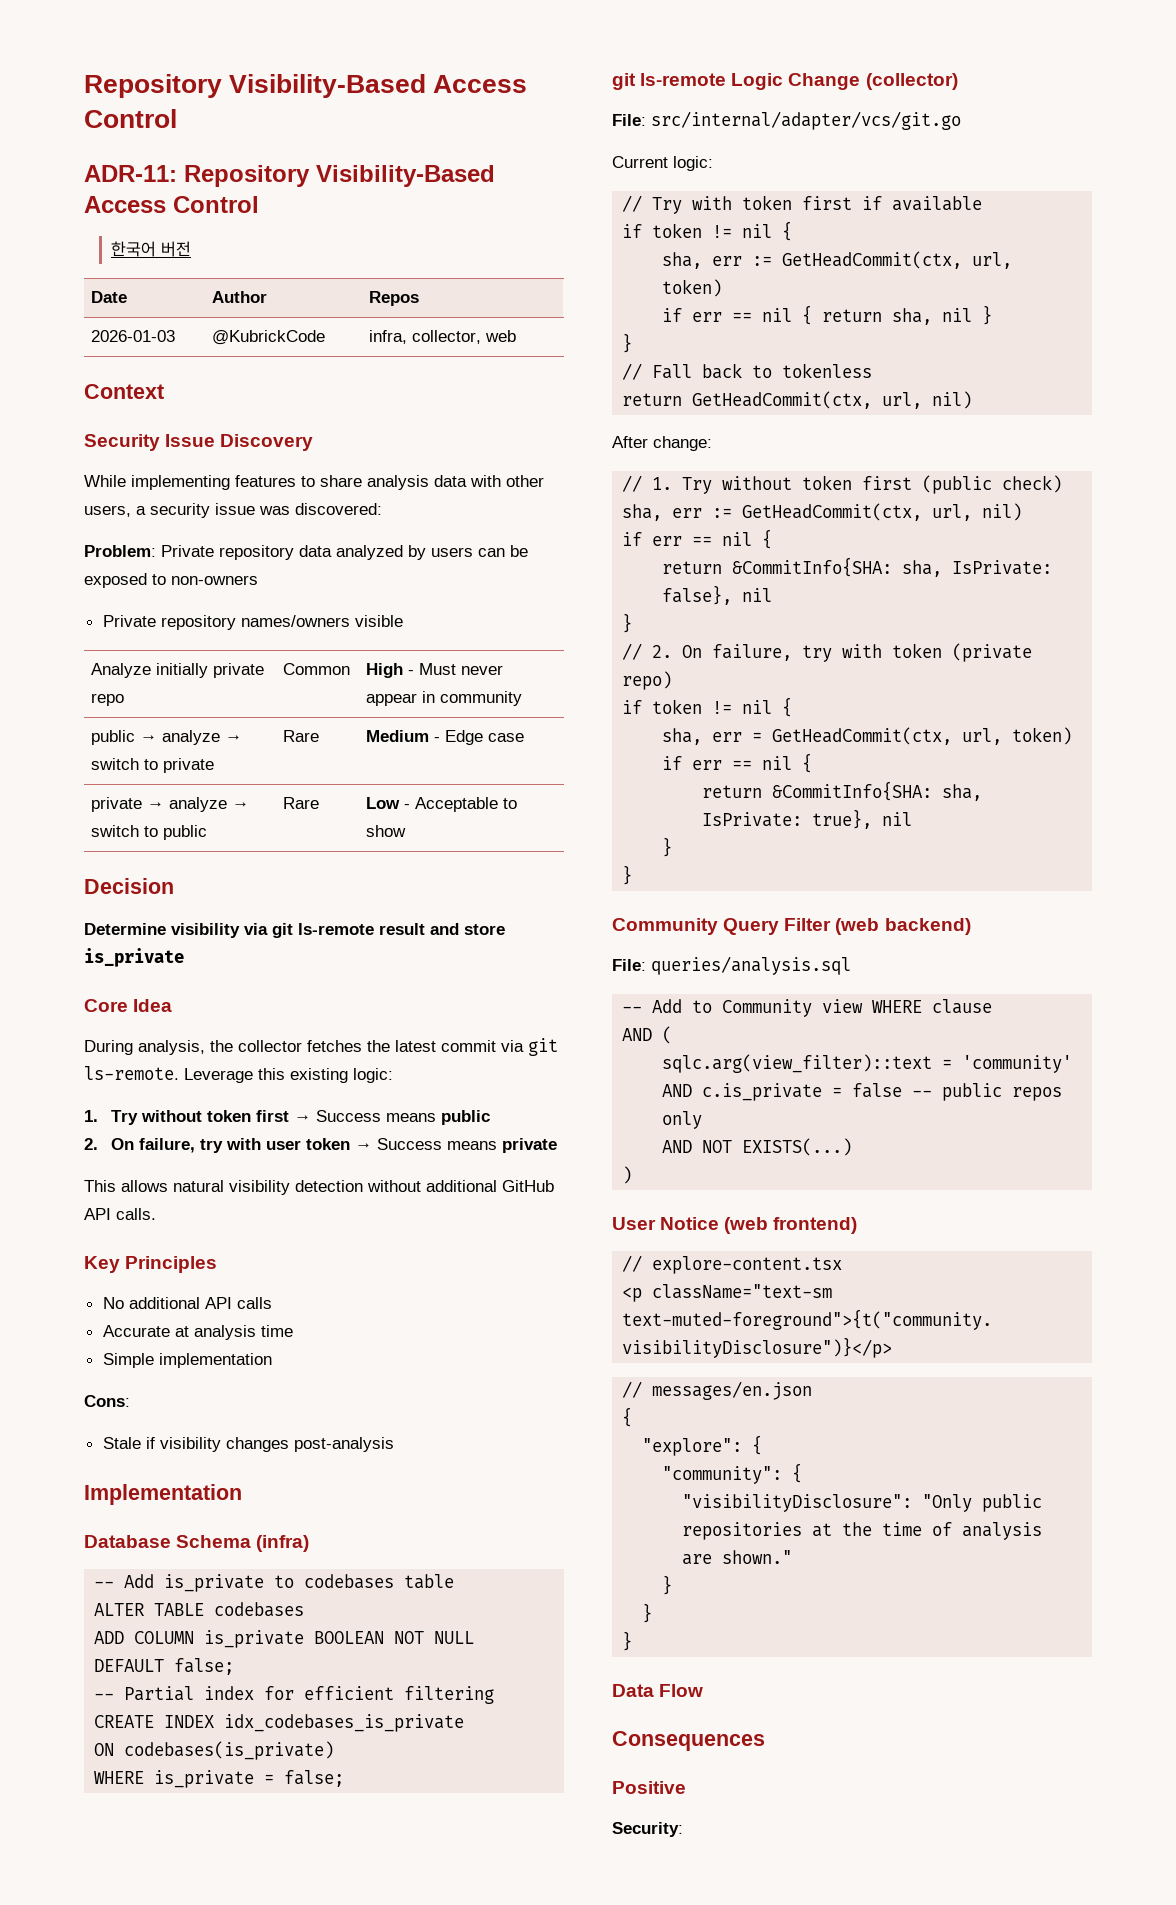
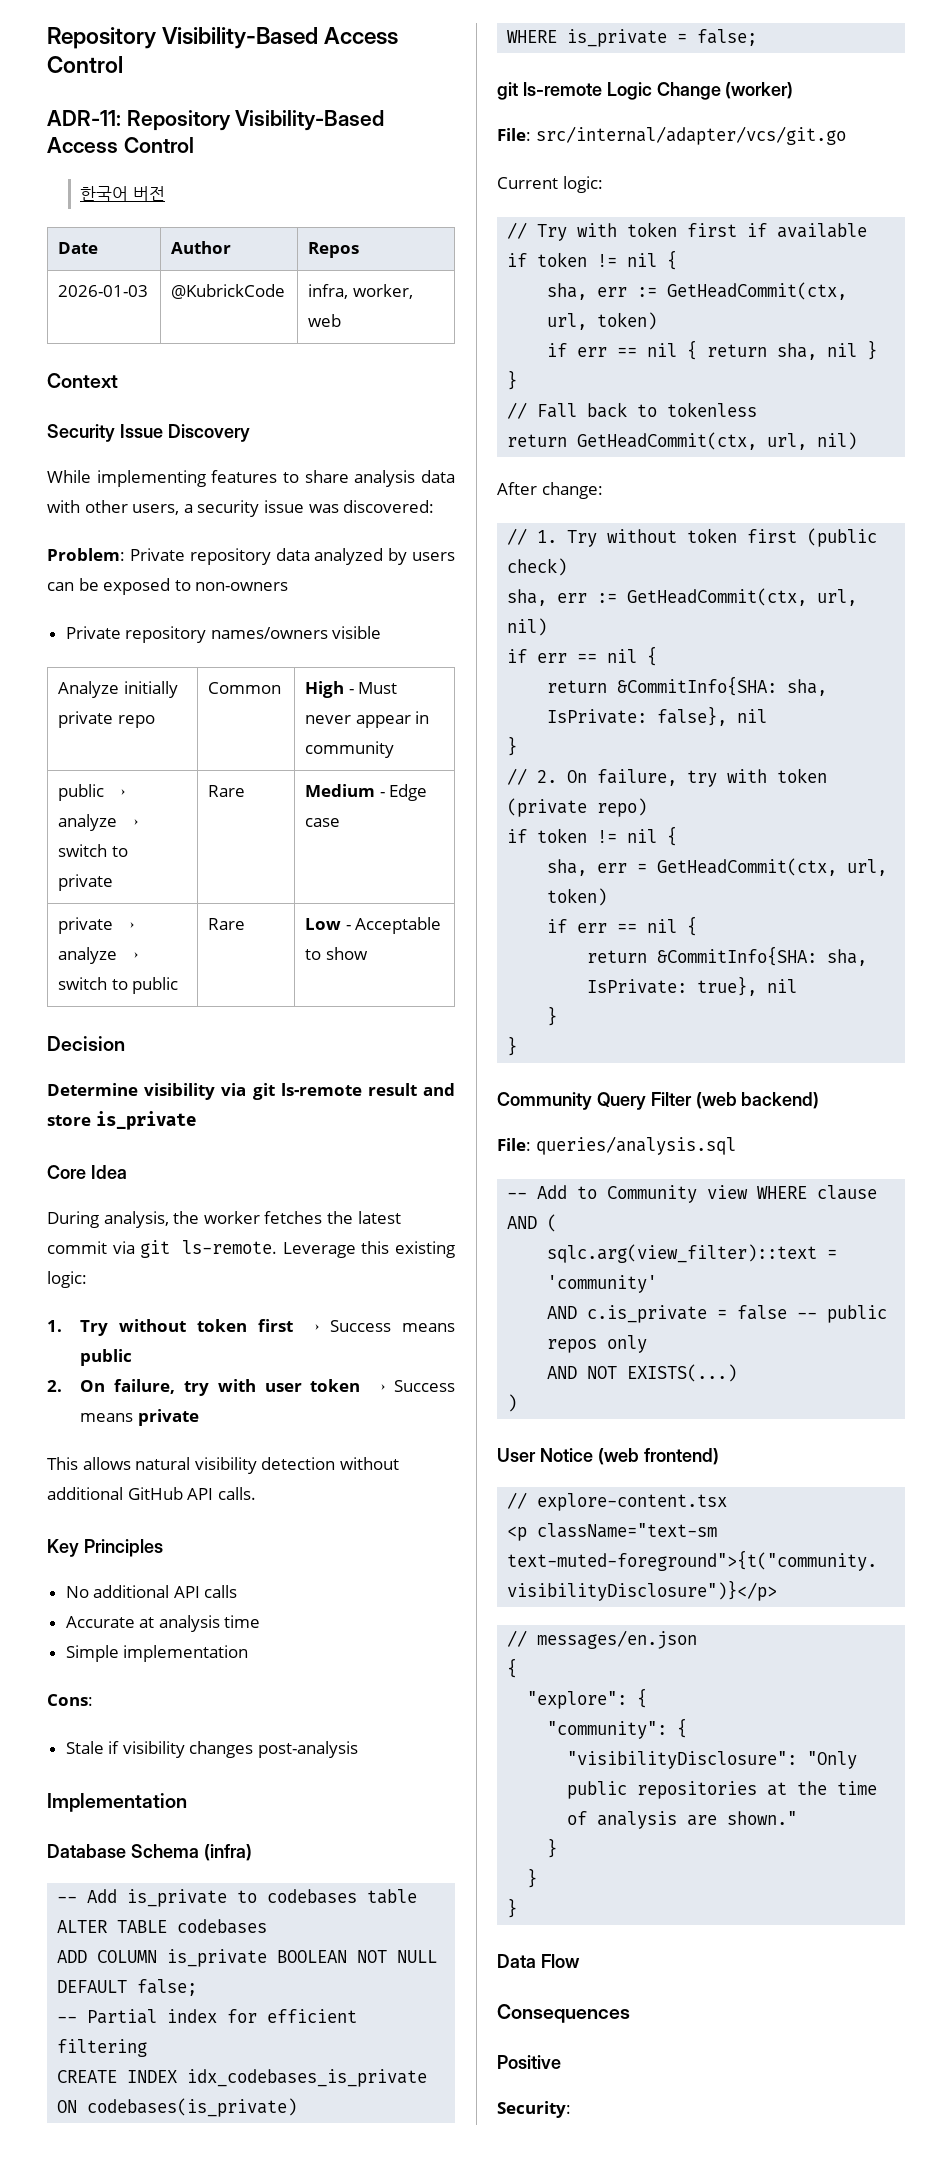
[412,330,482,344] collector, -> [352,284,413,299] worker,
[238,1040,302,1052] collector -> [203,1211,260,1224] worker
[865,73,958,90] (collector) -> [725,82,794,99] (worker)

